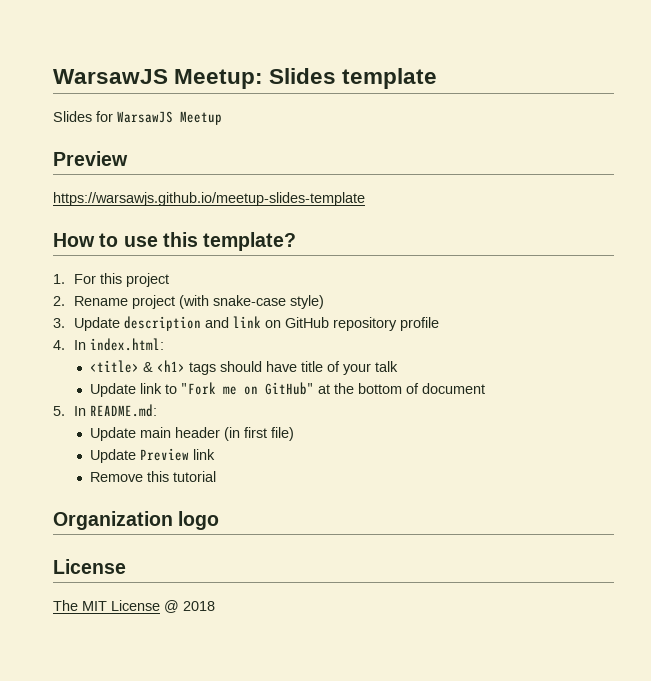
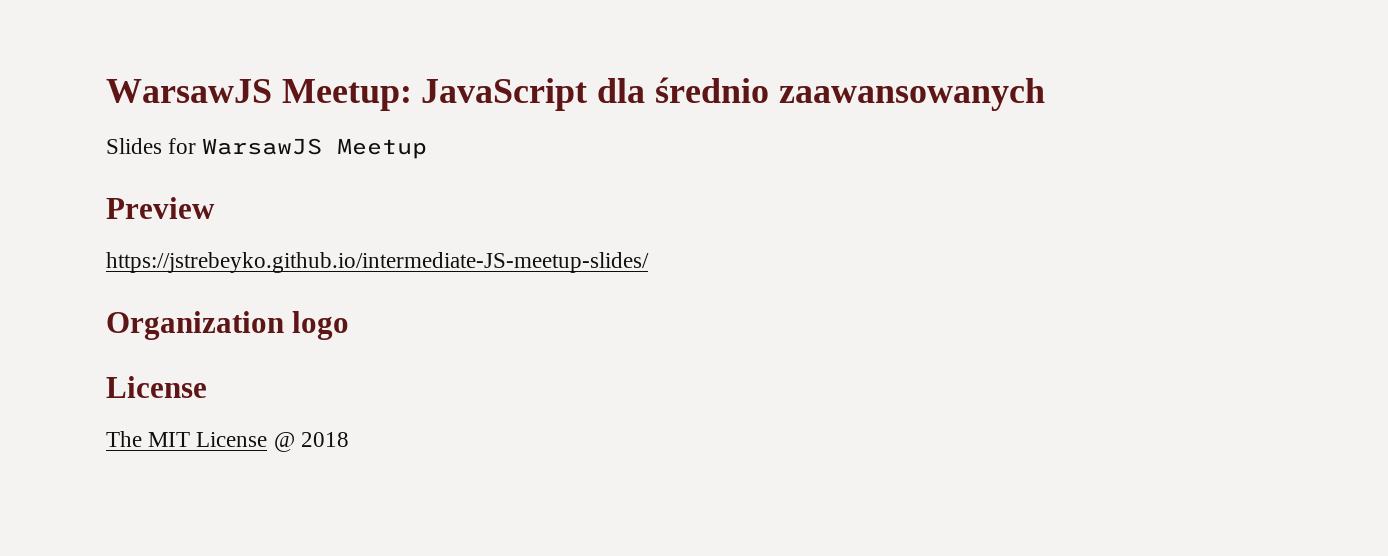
[269,68,438,89] Slides template -> [421,77,1045,111] JavaScript dla średnio zaawansowanych
[53,192,365,206] [53,232,297,251] [53,273,170,287] [53,295,325,309] [53,316,440,331] [53,338,165,351] [90,360,399,375] [90,382,486,397] [53,404,158,417] [90,427,295,441] [90,448,216,463] [90,471,217,482] https://warsawjs.github.io/meetup-slides-template // How to use this template? // 1. For this project // 2. Rename project (with snake-case style) // 3. Update description and link on GitHub repository profile // 4. In index.html: // <title> & <h1> tags should have title of your talk // Update link to "Fork me on GitHub" at the bottom of document // 5. In README.md: // Update main header (in first file) // Update Preview link // Remove this tutorial -> [106,252,649,273] https://jstrebeyko.github.io/intermediate-JS-meetup-slides/

